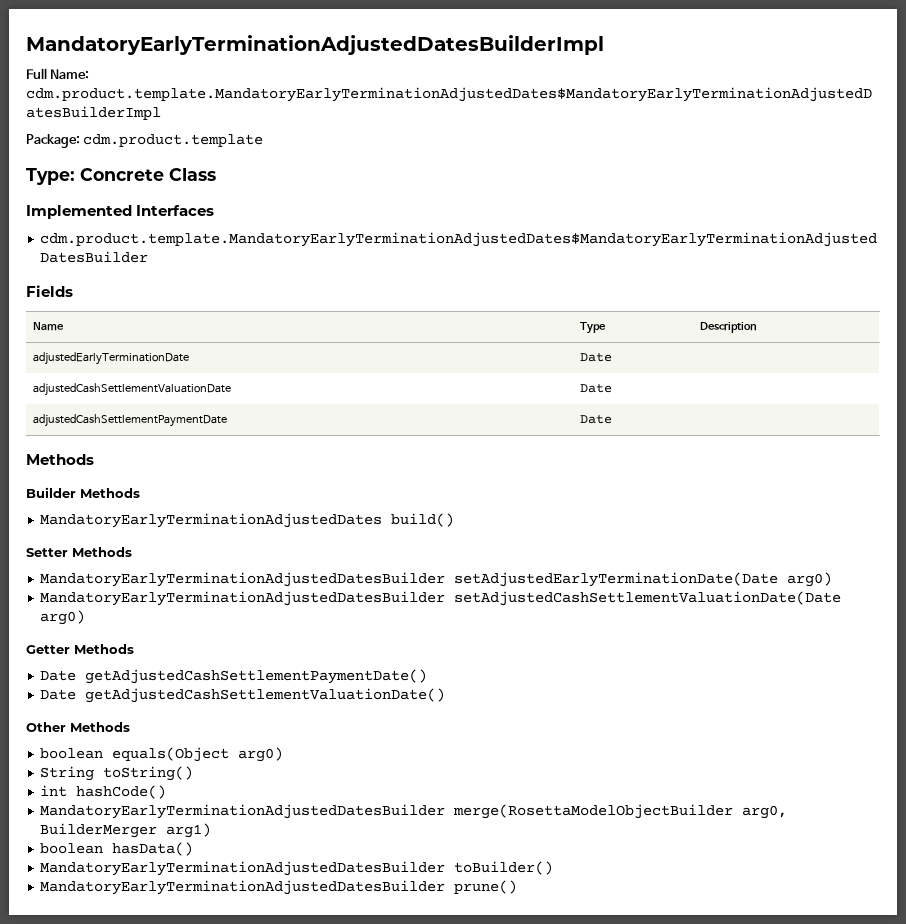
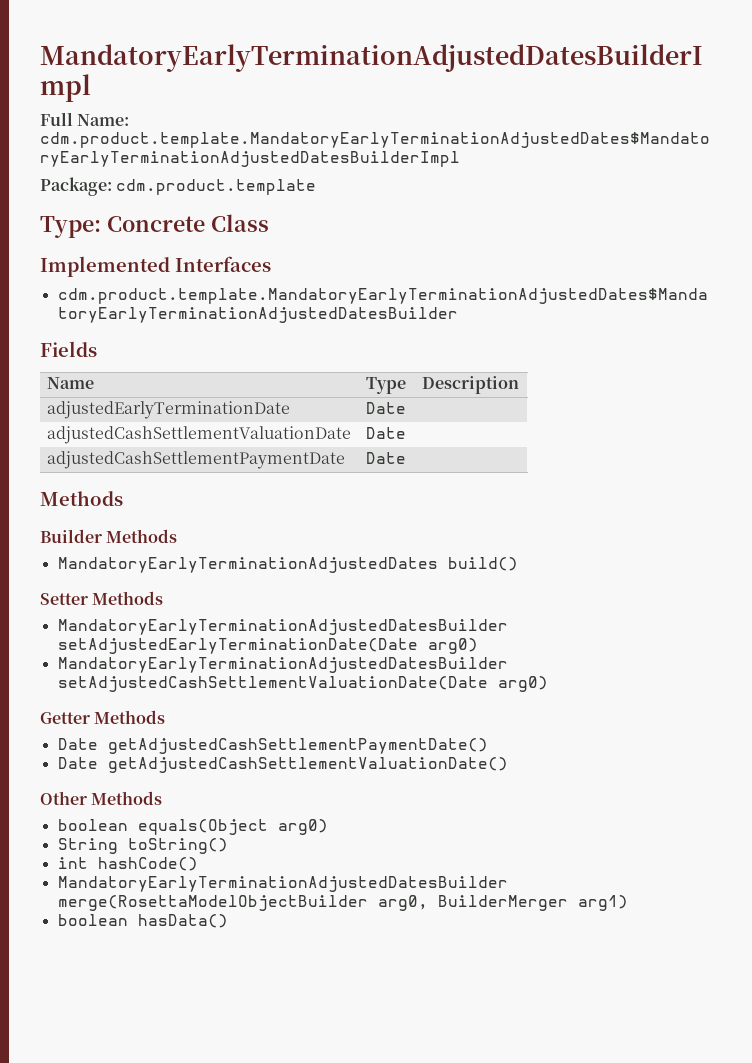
[39,861,553,876] [39,880,517,895] // MandatoryEarlyTerminationAdjustedDatesBuilder toBuilder() // MandatoryEarlyTerminationAdjustedDatesBuilder prune() -> (228, 921) none

